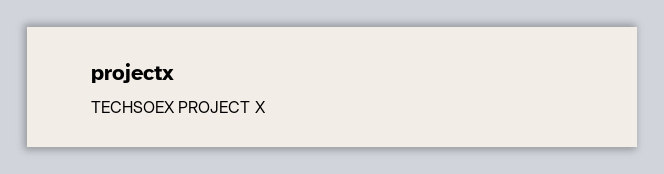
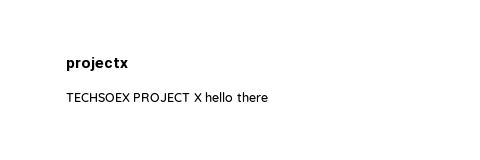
(266, 107) none -> [205,92,268,102] hello there

